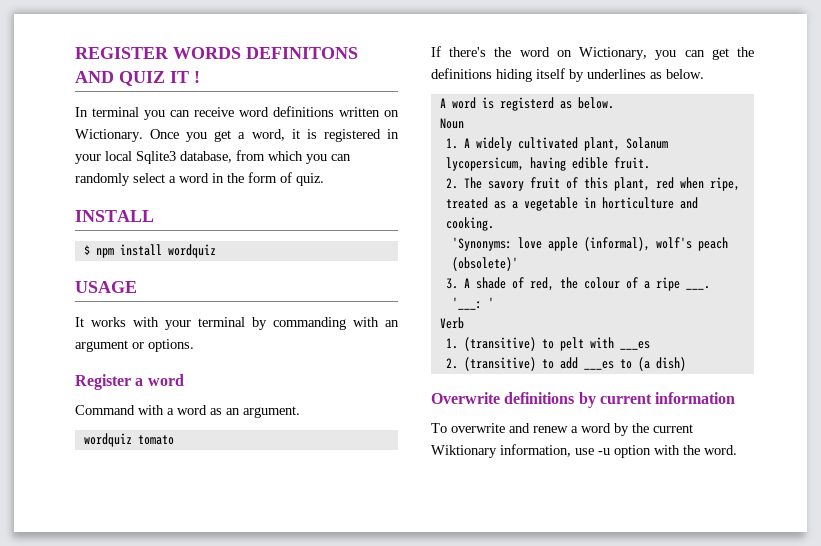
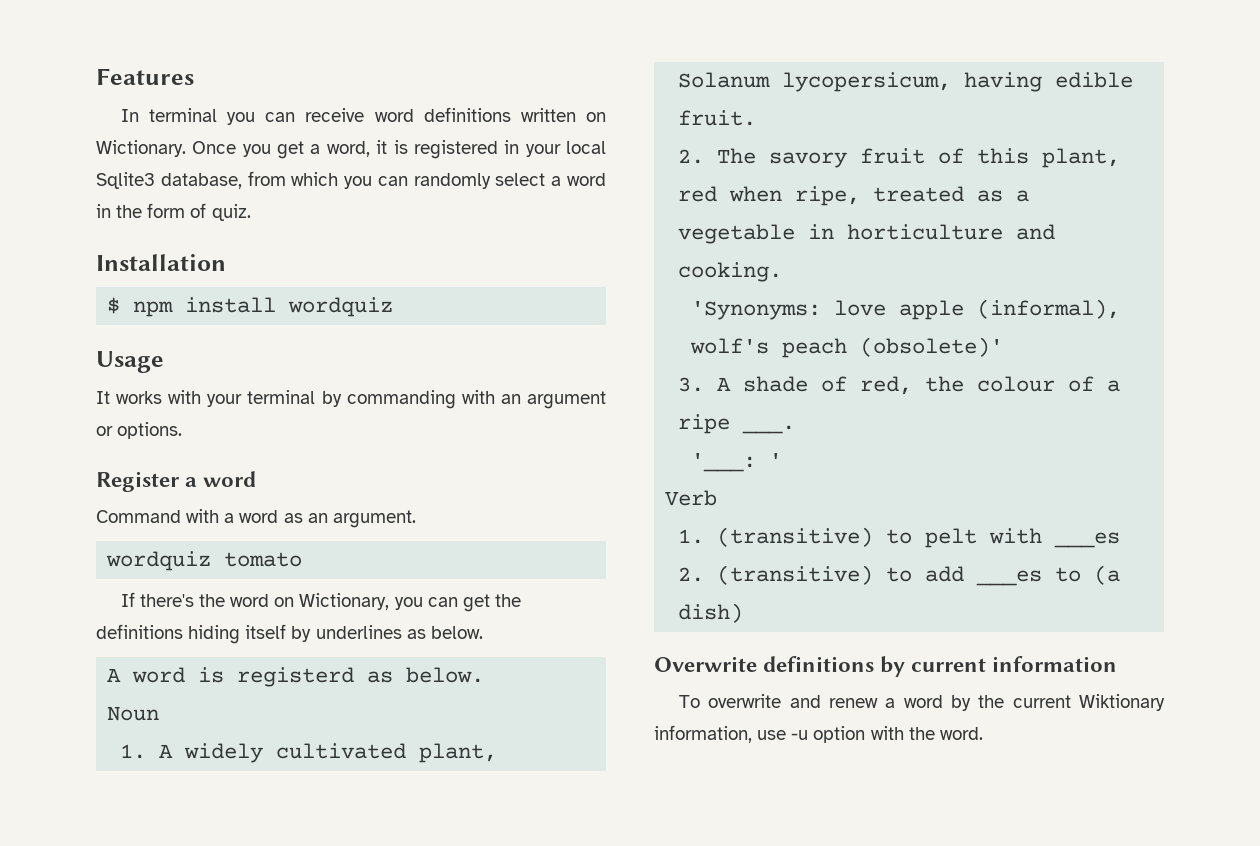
[75,47,358,59] [75,71,200,86] REGISTER WORDS DEFINITONS AND QUIZ IT ! -> [96,68,194,85] Features
[75,210,154,222] INSTALL -> [96,254,226,271] Installation
[75,281,137,293] USAGE -> [96,351,164,373] Usage

